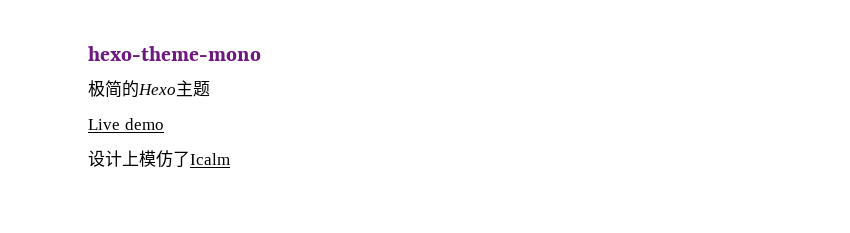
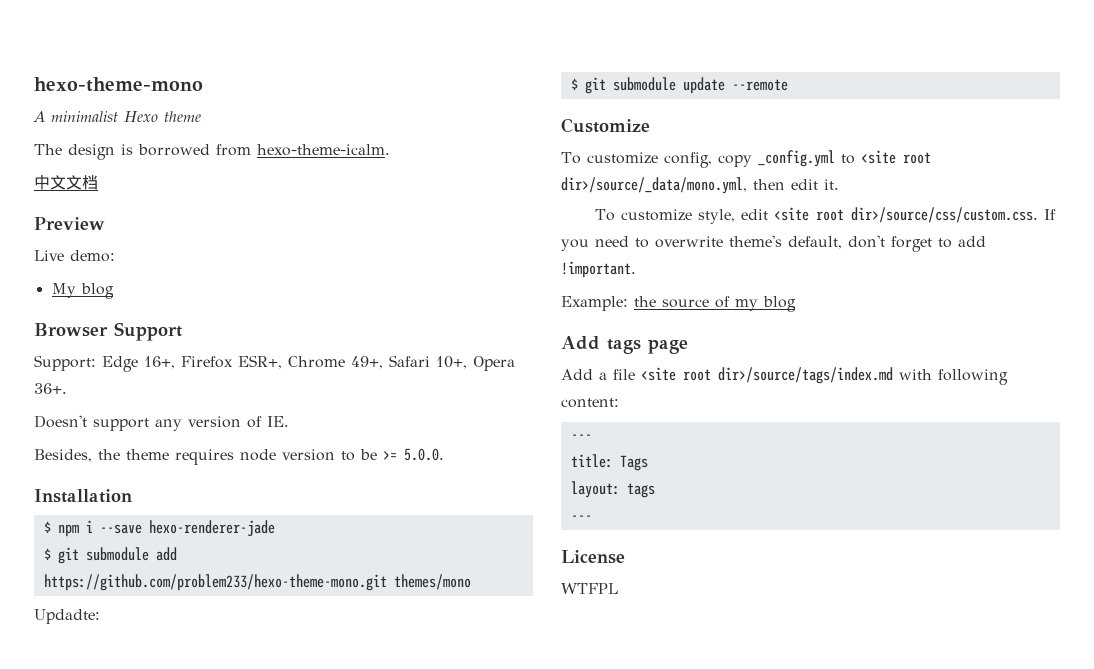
[88,80,210,98] [88,118,164,130] [88,150,230,168] 极简的Hexo主题 // Live demo // 设计上模仿了Icalm -> [33,111,201,122] [34,144,390,160] [34,175,98,190] [34,217,105,230] [34,250,115,262] [51,283,114,299] [34,322,182,341] [34,355,515,372] [34,383,67,394] [34,415,289,431] [34,448,444,465] [34,489,132,503] [43,520,275,537] [43,547,177,564] [43,574,471,591] [34,609,100,624] [570,77,788,94] [561,118,650,133] [561,150,931,168] [561,177,839,194] [595,207,1057,224] [561,235,986,252] [561,261,636,278] [561,296,796,312] [561,336,688,354] [561,367,1008,385] [561,398,619,408] [570,434,592,440] [570,454,648,471] [570,481,655,498] [570,515,592,521] [561,550,625,564] [561,583,618,594] A minimalist Hexo theme // The design is borrowed from hexo-theme-icalm. // 中文文档 // Preview // Live demo: // My blog // Browser Support // Support: Edge 16+, Firefox ESR+, Chrome 49+, Safari 10+, Opera 36+. // Doesn't support any version of IE. // Besides, the theme requires node version to be >= 5.0.0. // Installation // $ npm i --save hexo-renderer-jade // $ git submodule add https://github.com/problem233/hexo-theme-mono.git themes/mono // Updadte: // $ git submodule update --remote // Customize // To customize config, copy _config.yml to <site root dir>/source/_data/mono.yml, then edit it. // To customize style, edit <site root dir>/source/css/custom.css. If you need to overwrite theme's default, don't forget to add !important. // Example: the source of my blog // Add tags page // Add a file <site root dir>/source/tags/index.md with following content: // --- // title: Tags // layout: tags // --- // License // WTFPL

